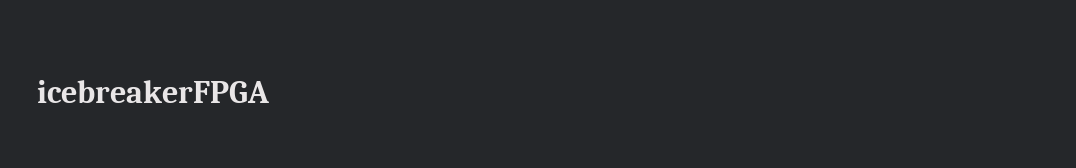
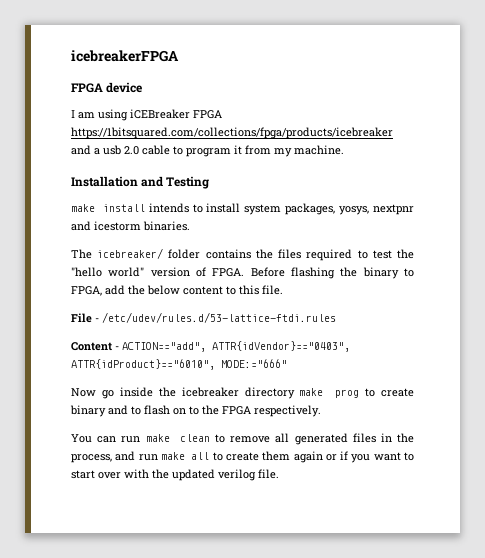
(269, 91) none -> [71,82,143,93] [71,109,222,121] [71,127,393,139] [71,145,344,157] [71,176,210,189] [71,203,414,215] [71,221,190,231] [71,248,415,261] [71,267,414,279] [71,285,283,296] [71,312,336,323] [71,341,350,352] [71,359,287,370] [71,387,414,399] [70,405,321,417] [71,433,414,445] [71,451,414,463] [71,469,279,481] // FPGA device // I am using iCEBreaker FPGA https://1bitsquared.com/collections/fpga/products/icebreaker and a usb 2.0 cable to program it from my machine. // Installation and Testing // make install intends to install system packages, yosys, nextpnr and icestorm binaries. // The icebreaker/ folder contains the files required to test the "hello world" version of FPGA. Before flashing the binary to FPGA, add the below content to this file. // File - /etc/udev/rules.d/53-lattice-ftdi.rules // Content - ACTION=="add", ATTR{idVendor}=="0403", ATTR{idProduct}=="6010", MODE:="666" // Now go inside the icebreaker directory make prog to create binary and to flash on to the FPGA respectively. // You can run make clean to remove all generated files in the process, and run make all to create them again or if you want to start over with the updated verilog file.

